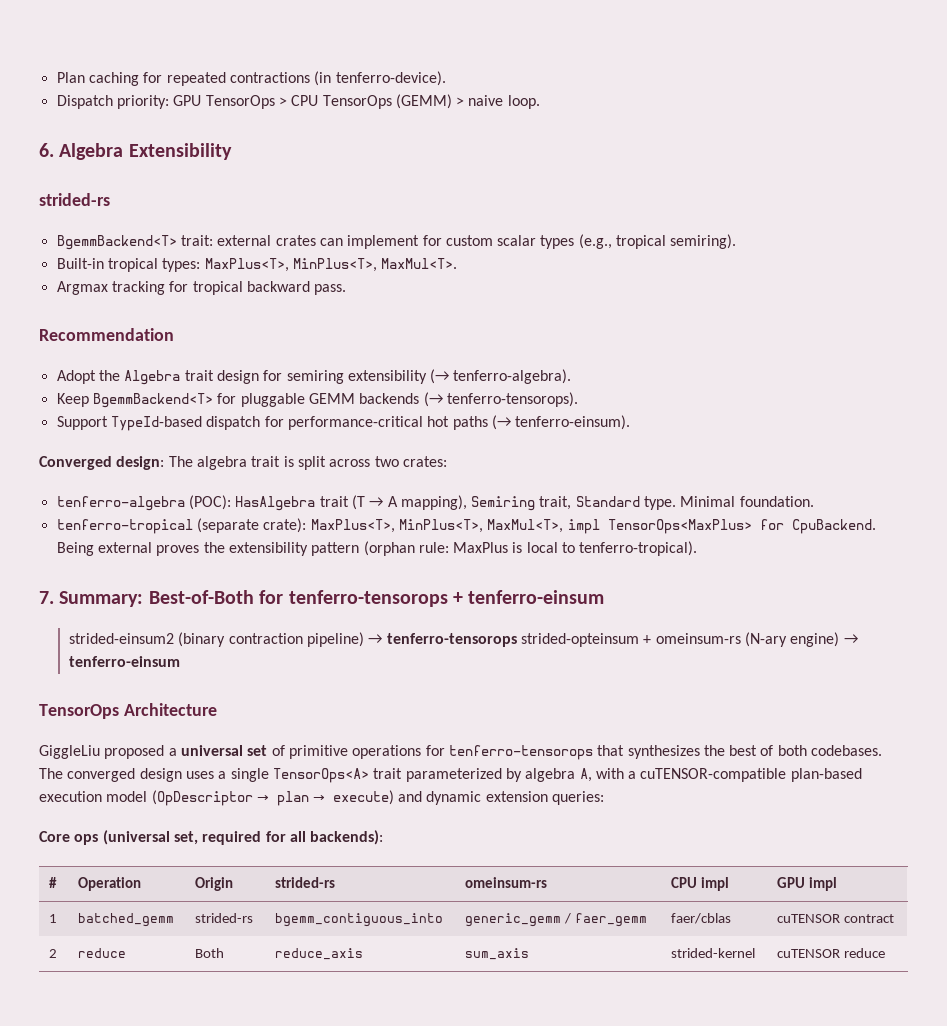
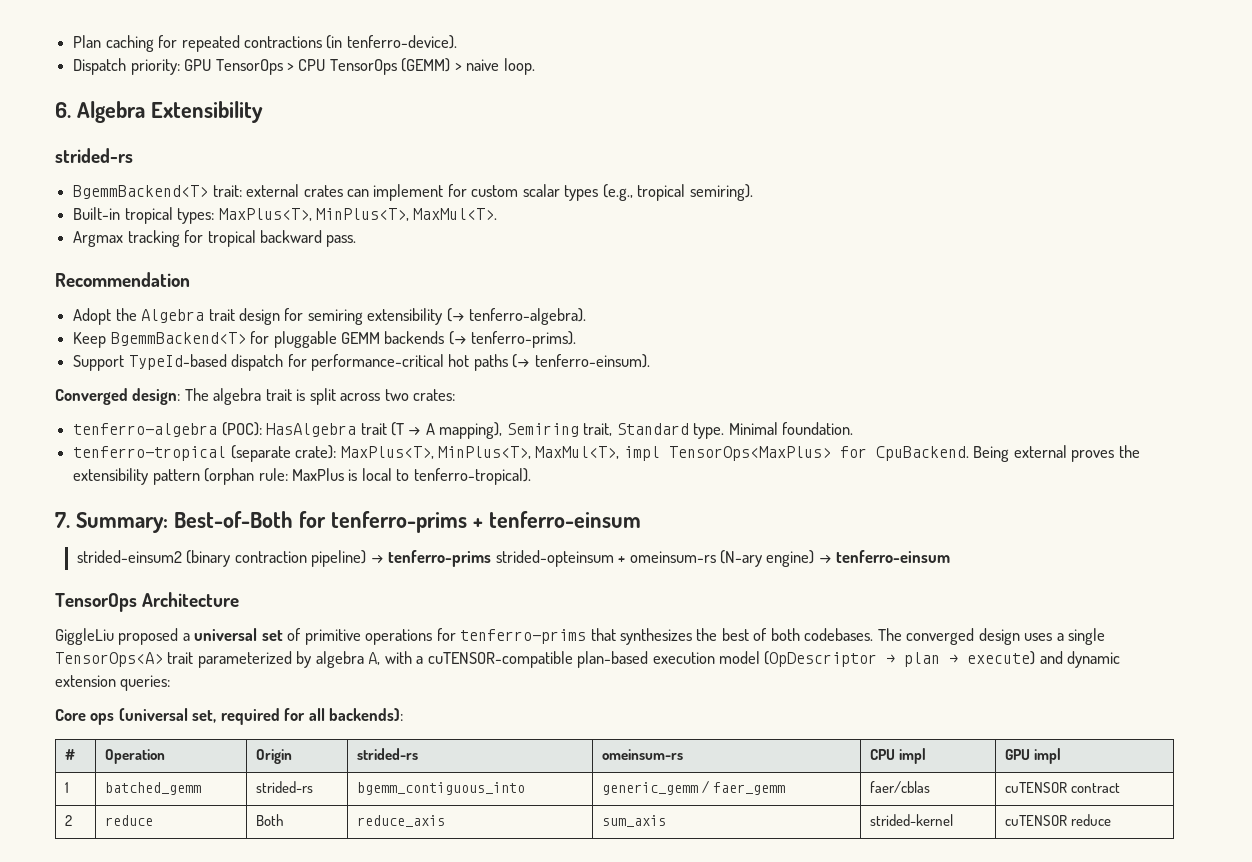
[446,392,578,407] tenferro-tensorops). -> [471,331,577,348] tenferro-prims).
[288,590,448,607] tenferro-tensorops -> [330,511,467,533] tenferro-prims
[386,633,517,647] tenferro-tensorops -> [388,550,492,567] tenferro-prims
[448,745,593,760] tenferro-tensorops -> [460,629,587,644] tenferro-prims

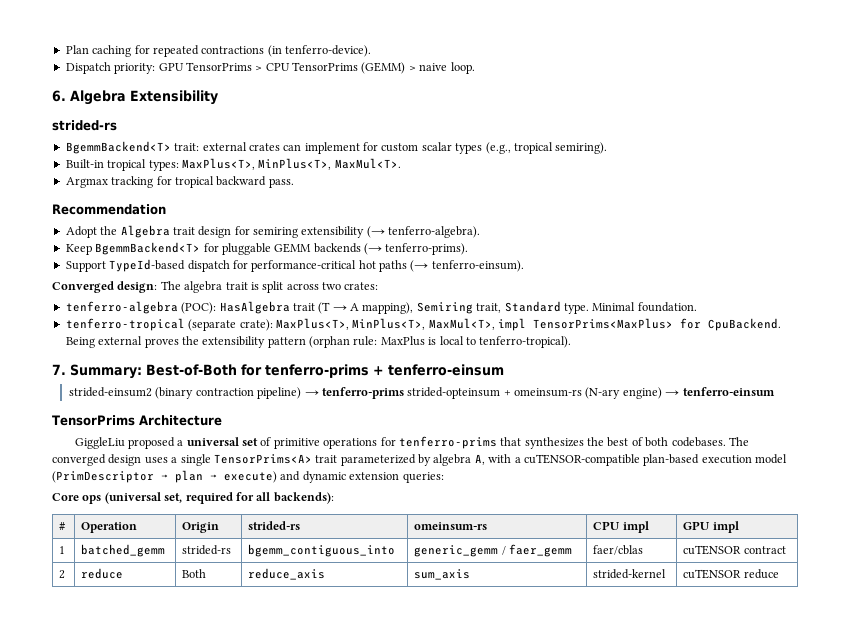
[215,59,283,75] TensorOps -> [185,62,252,71] TensorPrims
[329,59,397,75] TensorOps -> [292,62,358,71] TensorPrims
[668,446,831,461] TensorOps<MaxPlus> -> [533,318,673,329] TensorPrims<MaxPlus>
[55,593,137,612] TensorOps -> [52,415,135,426] TensorPrims
[55,652,163,667] TensorOps<A> -> [213,454,312,464] TensorPrims<A>
[764,651,878,667] (OpDescriptor -> [52,471,154,483] (PrimDescriptor

